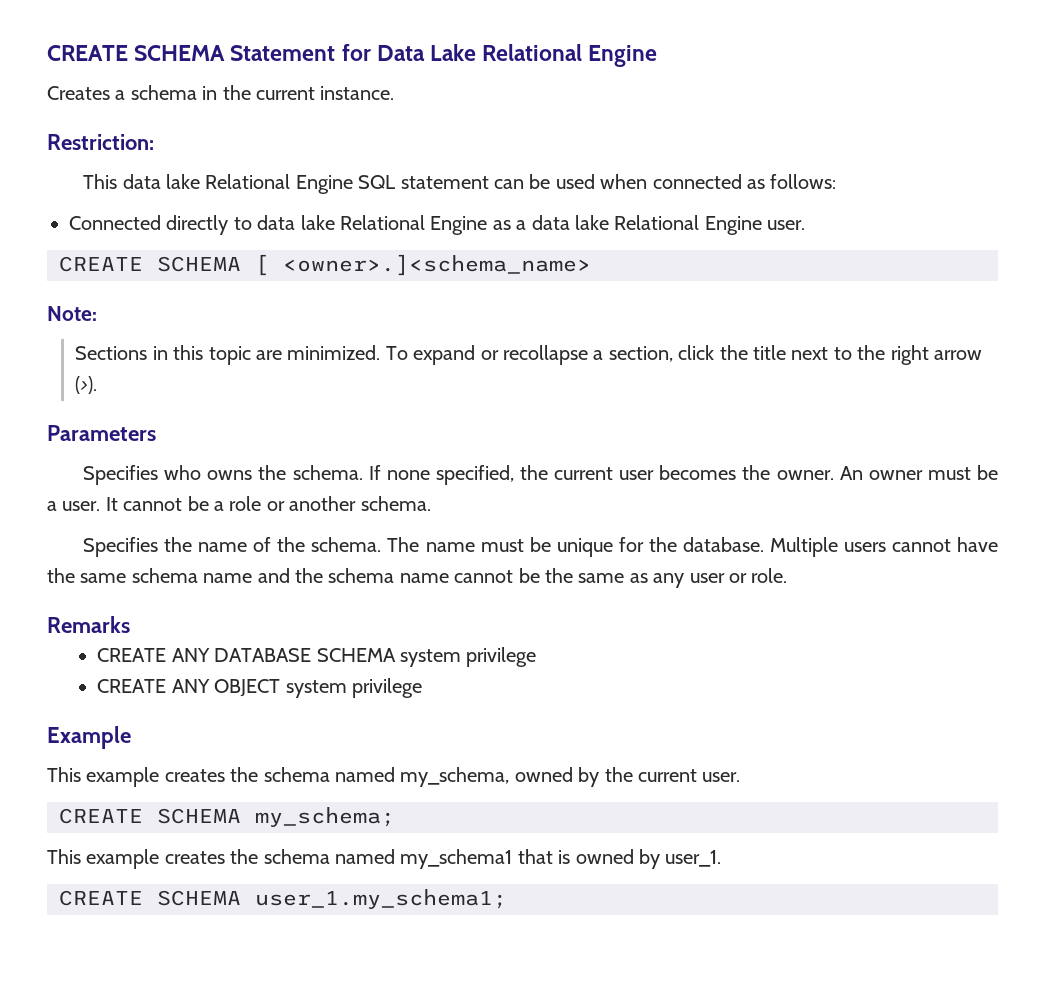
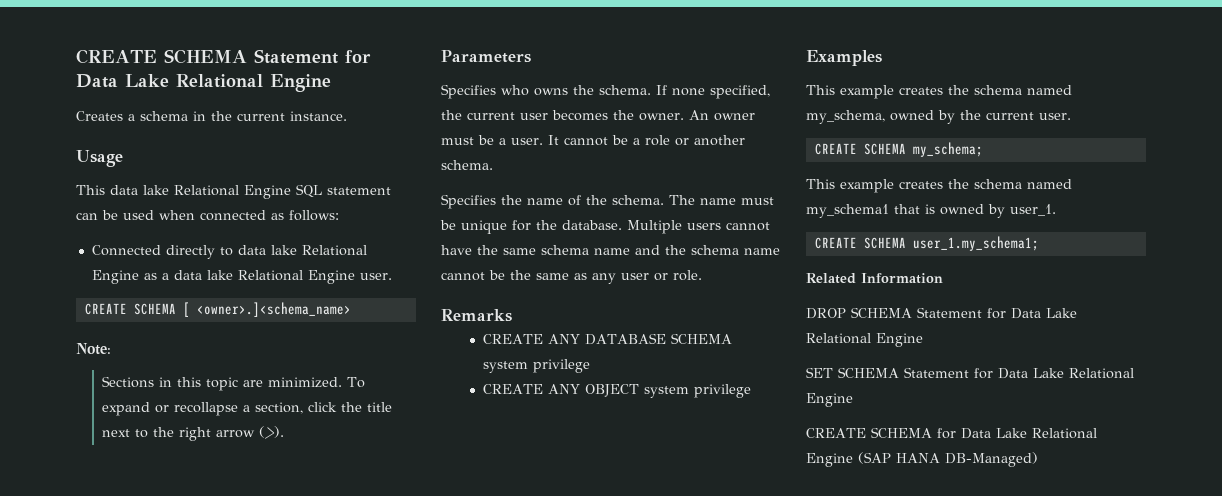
[47,134,154,150] Restriction: -> [76,150,123,167] Usage
[47,726,131,749] Example -> [806,50,882,66] Examples
(507, 899) none -> [806,273,943,284] [806,307,1077,319] [806,333,923,347] [806,367,1134,379] [806,393,853,407] [806,427,1097,439] [806,452,1038,467] // Related Information // DROP SCHEMA Statement for Data Lake Relational Engine // SET SCHEMA Statement for Data Lake Relational Engine // CREATE SCHEMA for Data Lake Relational Engine (SAP HANA DB-Managed)

